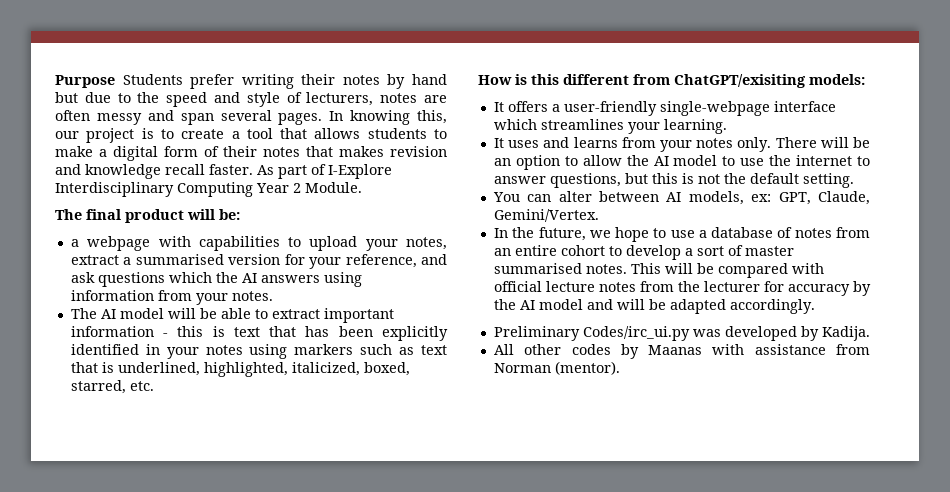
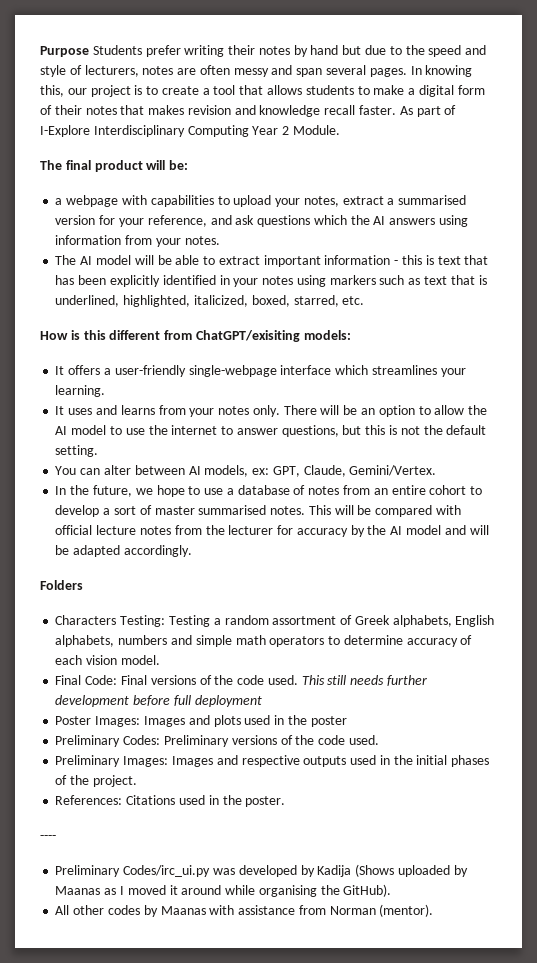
(815, 306) none -> [40,580,83,590] [55,615,495,627] [55,635,473,647] [55,655,160,665] [55,675,427,686] [55,695,262,707] [55,715,347,727] [55,735,379,747] [55,755,490,767] [55,775,137,787] [55,795,286,807] [40,835,56,840] // Folders // Characters Testing: Testing a random assortment of Greek alphabets, English alphabets, numbers and simple math operators to determine accuracy of each vision model. // Final Code: Final versions of the code used. This still needs further development before full deployment // Poster Images: Images and plots used in the poster // Preliminary Codes: Preliminary versions of the code used. // Preliminary Images: Images and respective outputs used in the initial phases of the project. // References: Citations used in the poster. // ----
[821,326,870,341] Kadija. -> [317,864,468,877] [55,884,392,897] Kadija (Shows uploaded by Maanas as I moved it around while organising the GitHub).

